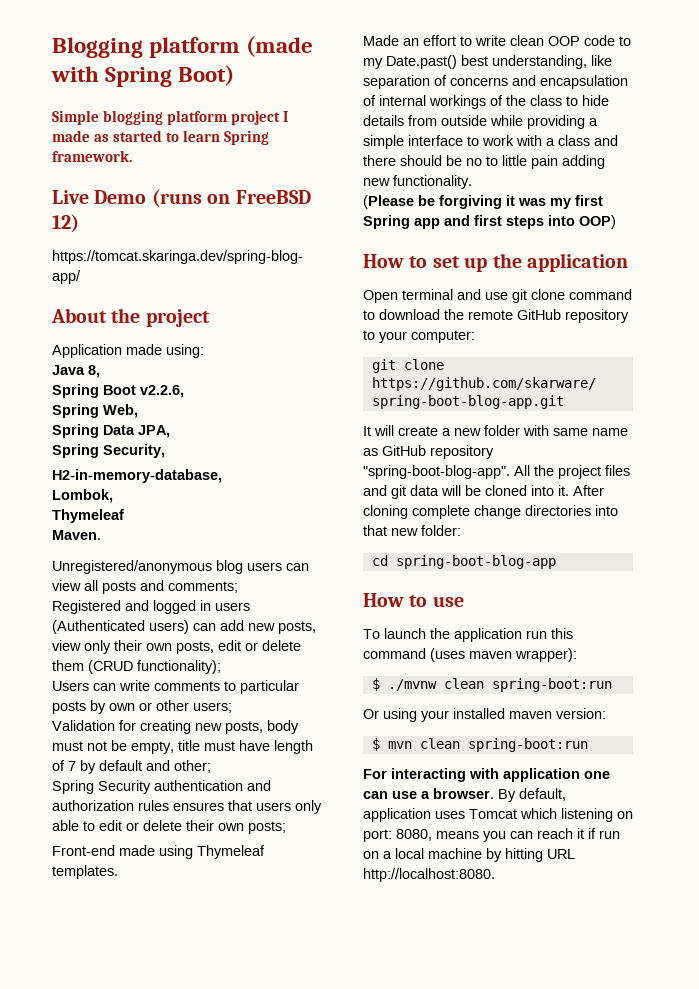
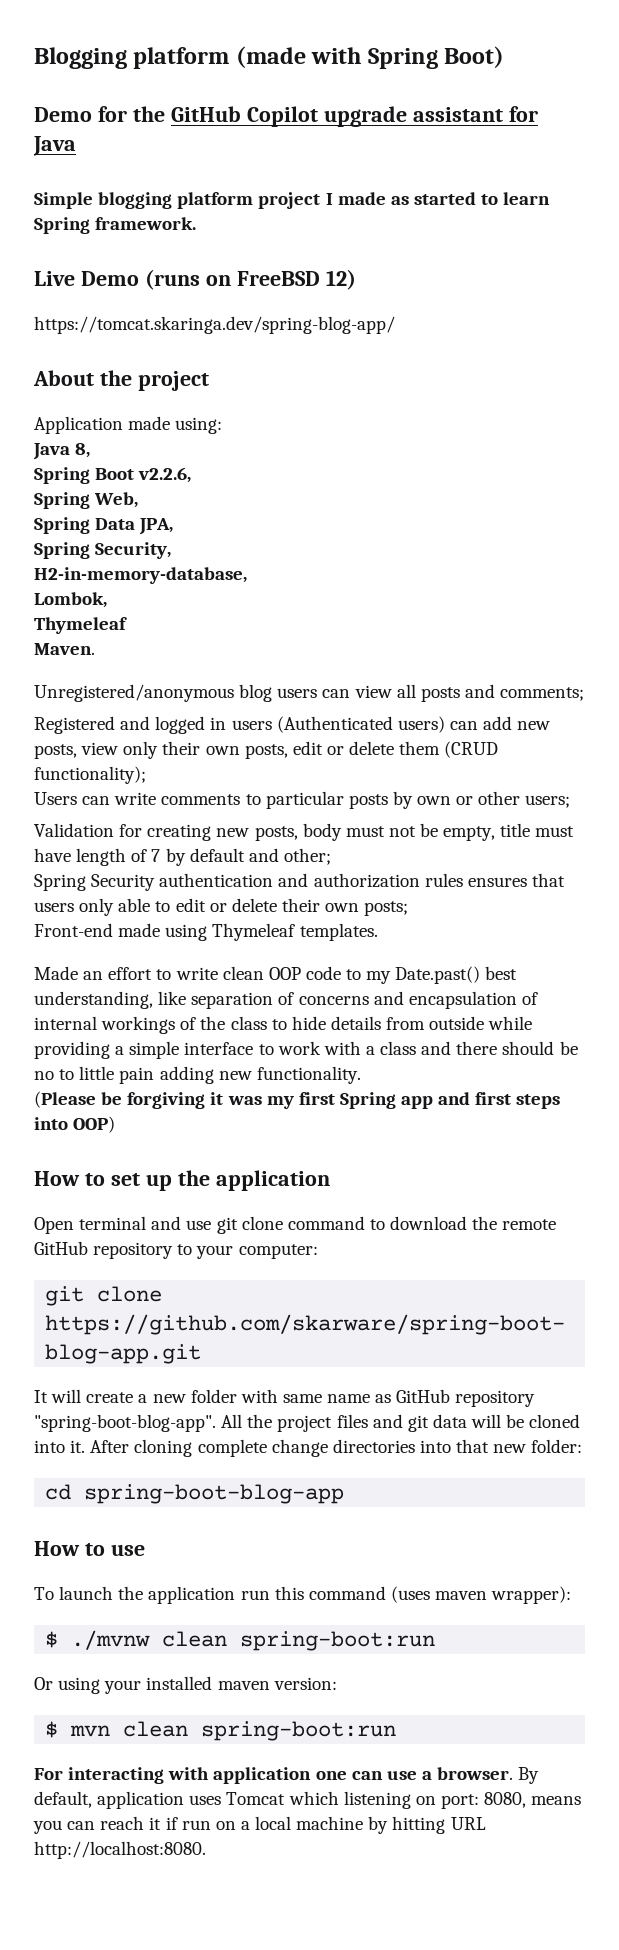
(235, 75) none -> [34,106,538,127] [33,136,76,156] // Demo for the GitHub Copilot upgrade assistant for Java

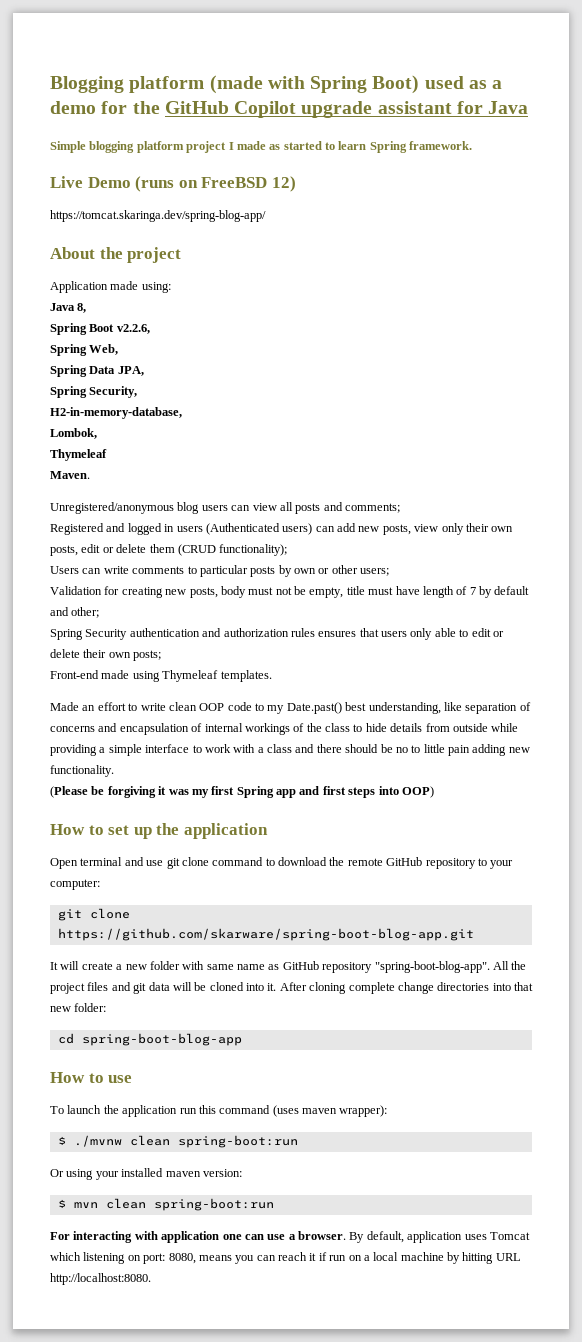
[34,107,92,122] // Demo -> [424,76,503,89] [50,101,96,114] used as a demo

